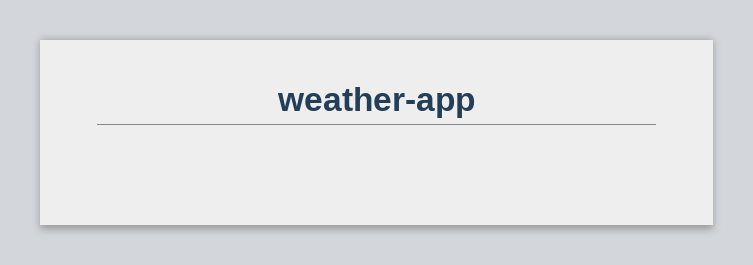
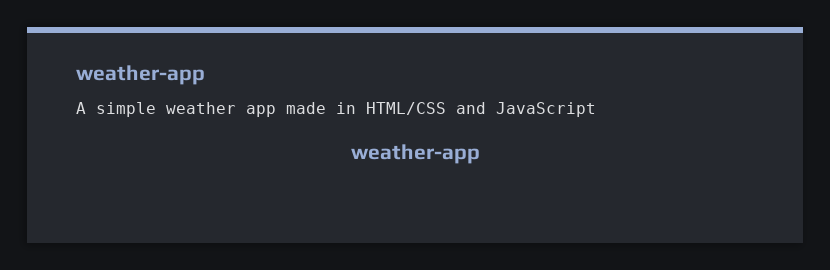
[277,87,475,118] weather-app -> [76,65,205,85] [76,102,596,117] [350,144,480,164] weather-app // A simple weather app made in HTML/CSS and JavaScript // weather-app

